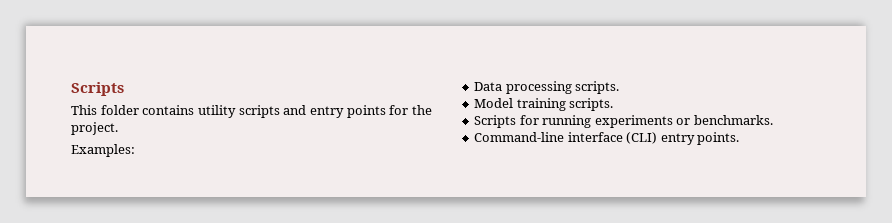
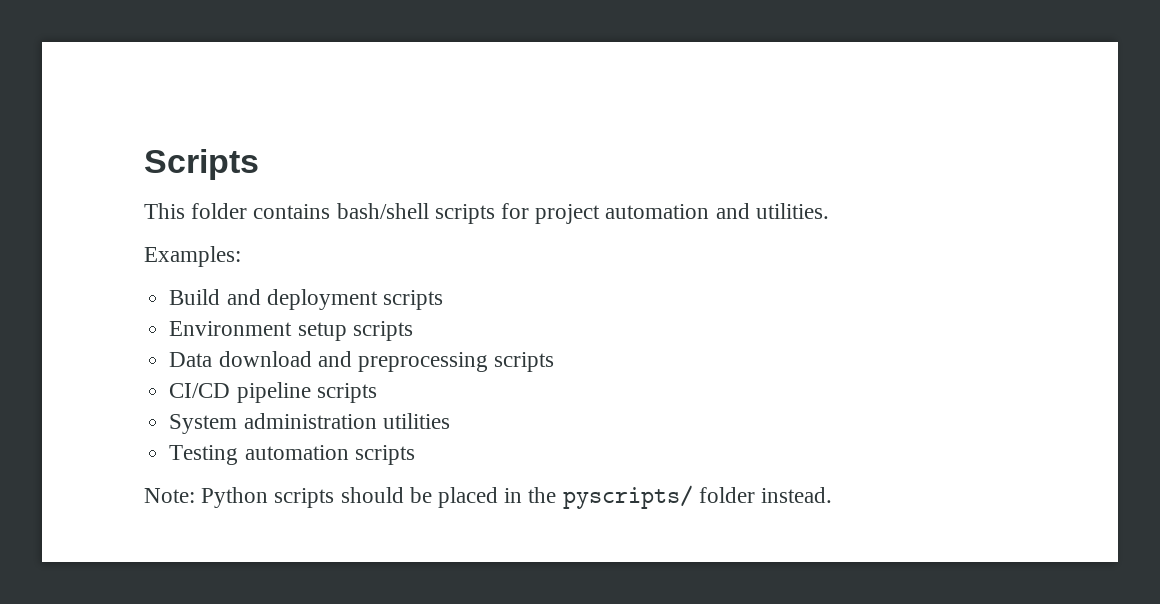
[198,105,433,118] [71,122,118,135] [71,144,135,157] [474,81,620,94] [474,98,614,111] [474,115,773,128] [474,132,740,145] utility scripts and entry points for the project. // Examples: // Data processing scripts. // Model training scripts. // Scripts for running experiments or benchmarks. // Command-line interface (CLI) entry points. -> [336,203,829,224] [144,246,241,267] [169,289,443,310] [169,321,413,341] [169,351,555,372] [169,382,377,403] [169,413,450,434] [169,445,415,465] [144,485,833,509] bash/shell scripts for project automation and utilities. // Examples: // Build and deployment scripts // Environment setup scripts // Data download and preprocessing scripts // CI/CD pipeline scripts // System administration utilities // Testing automation scripts // Note: Python scripts should be placed in the pyscripts/ folder instead.

